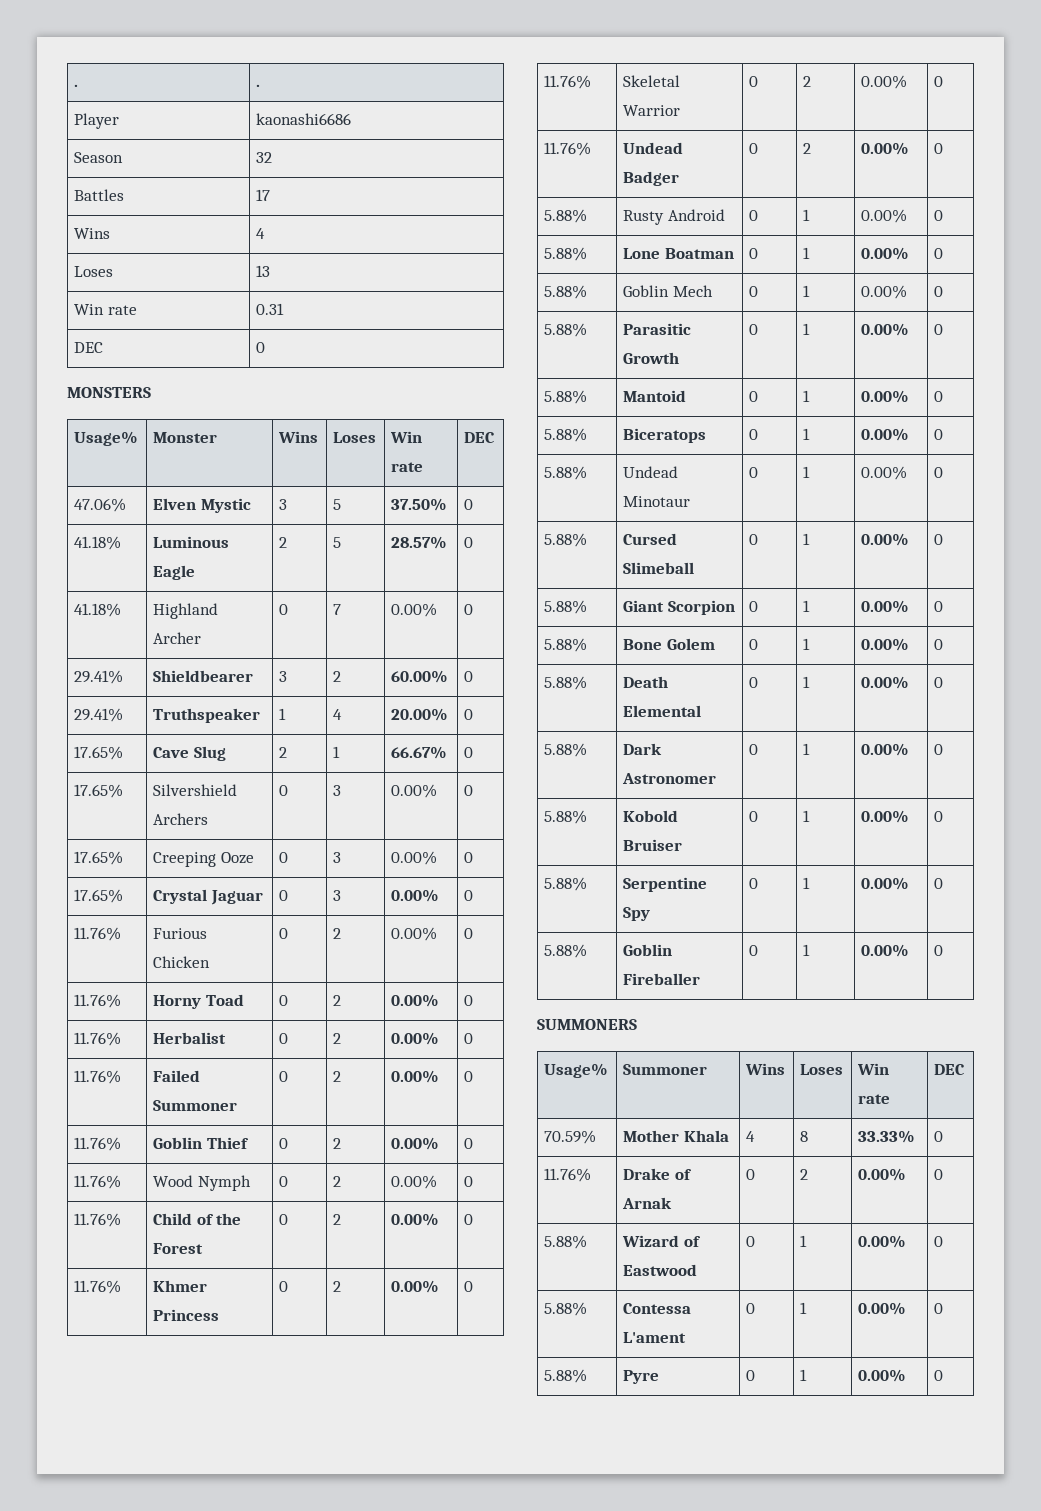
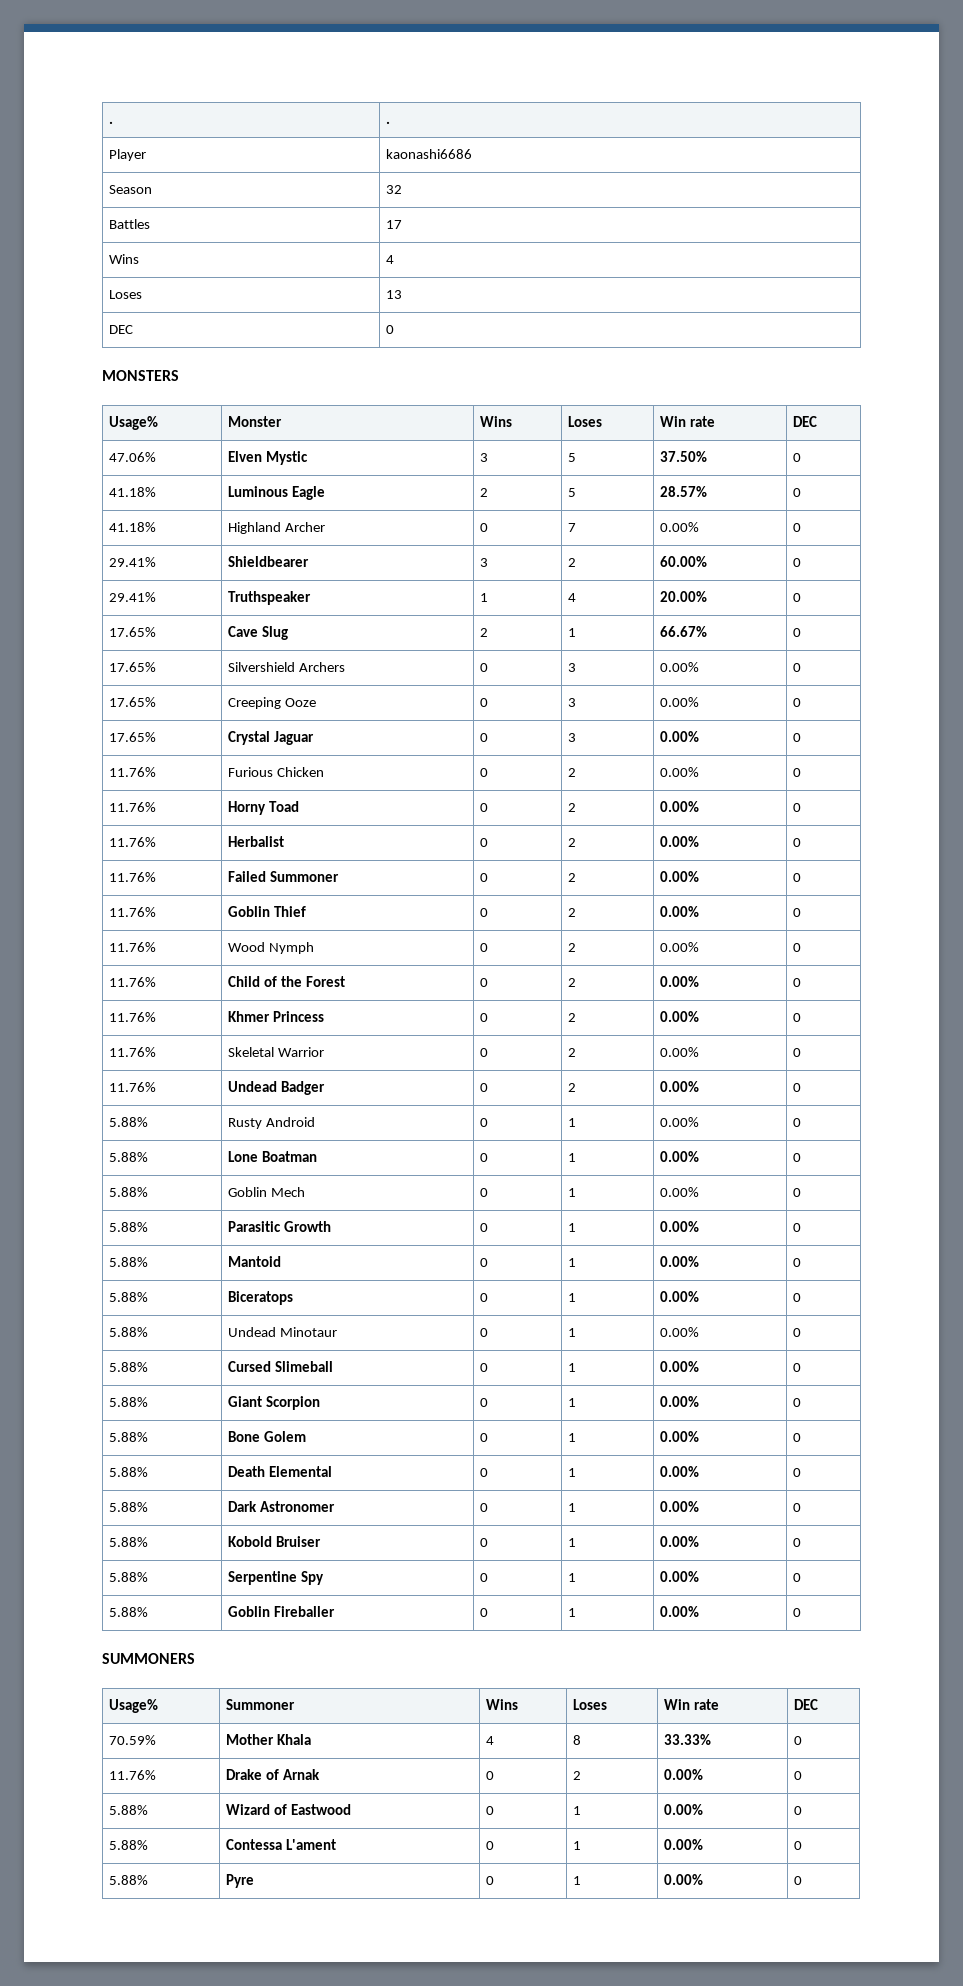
[74,304,137,315] [256,303,285,315] // Win rate | 0.31 -> (403, 294) none

